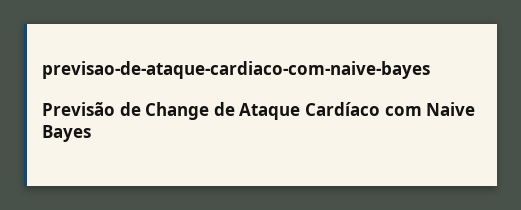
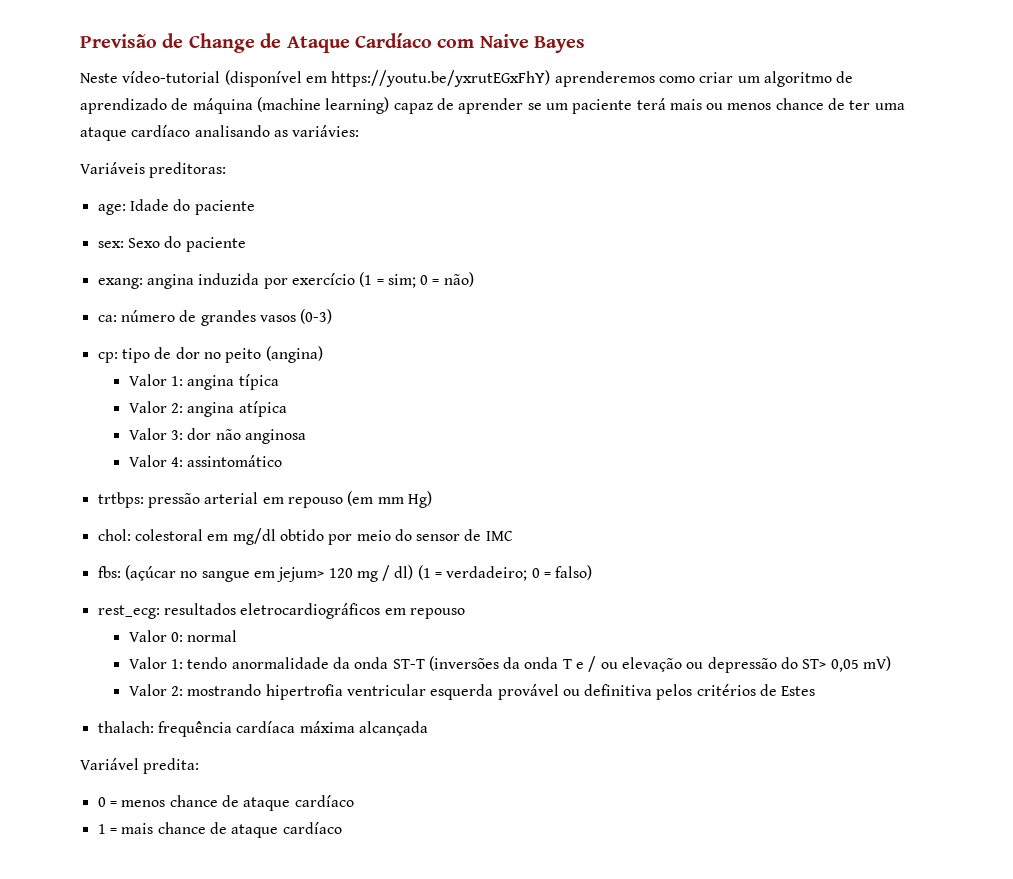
[42,61,430,79] previsao-de-ataque-cardiaco-com-naive-bayes // -> (80, 41) none
(91, 133) none -> [80,70,854,87] [80,97,905,114] [80,125,360,141] [80,162,227,178] [97,199,255,215] [97,236,246,252] [97,272,474,289] [97,309,333,326] [97,346,323,363] [128,374,279,390] [128,401,287,417] [128,428,306,444] [128,455,283,467] [97,491,432,508] [97,528,513,545] [97,565,593,582] [97,603,465,619] [128,630,238,642] [128,656,892,673] [128,684,816,700] [97,721,428,737] [80,758,200,774] [97,795,354,811] [97,822,342,838] // Neste vídeo-tutorial (disponível em https://youtu.be/yxrutEGxFhY) aprenderemos como criar um algoritmo de aprendizado de máquina (machine learning) capaz de aprender se um paciente terá mais ou menos chance de ter uma ataque cardíaco analisando as variávies: // Variáveis preditoras: // age: Idade do paciente // sex: Sexo do paciente // exang: angina induzida por exercício (1 = sim; 0 = não) // ca: número de grandes vasos (0-3) // cp: tipo de dor no peito (angina) // Valor 1: angina típica // Valor 2: angina atípica // Valor 3: dor não anginosa // Valor 4: assintomático // trtbps: pressão arterial em repouso (em mm Hg) // chol: colestoral em mg/dl obtido por meio do sensor de IMC // fbs: (açúcar no sangue em jejum> 120 mg / dl) (1 = verdadeiro; 0 = falso) // rest_ecg: resultados eletrocardiográficos em repouso // Valor 0: normal // Valor 1: tendo anormalidade da onda ST-T (inversões da onda T e / ou elevação ou depressão do ST> 0,05 mV) // Valor 2: mostrando hipertrofia ventricular esquerda provável ou definitiva pelos critérios de Estes // thalach: frequência cardíaca máxima alcançada // Variável predita: // 0 = menos chance de ataque cardíaco // 1 = mais chance de ataque cardíaco

